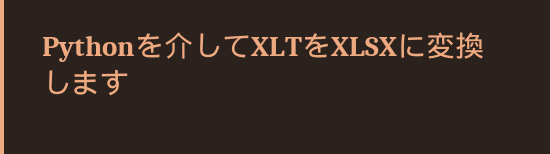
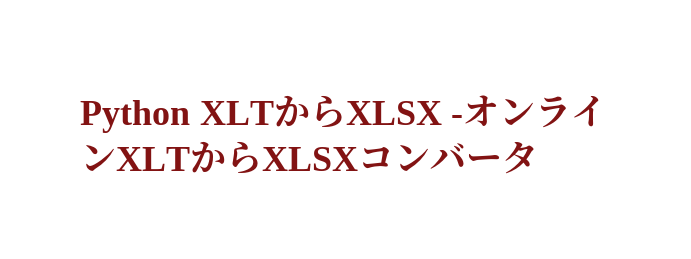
[135,32,484,59] [42,69,129,96] を介してXLTをXLSXに変換します -> [199,95,608,128] [80,141,538,174] XLTからXLSX -オンラインXLTからXLSXコンバータ

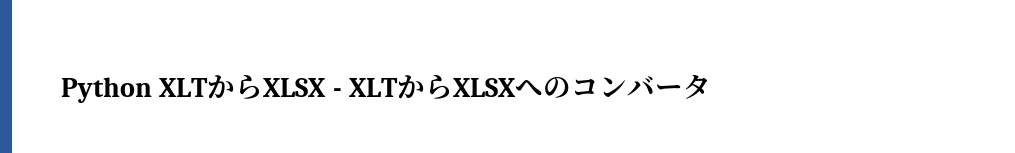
[463,95,608,128] [80,141,358,174] オンラインXLTからXLSX -> [349,74,572,100] XLTからXLSXへの

